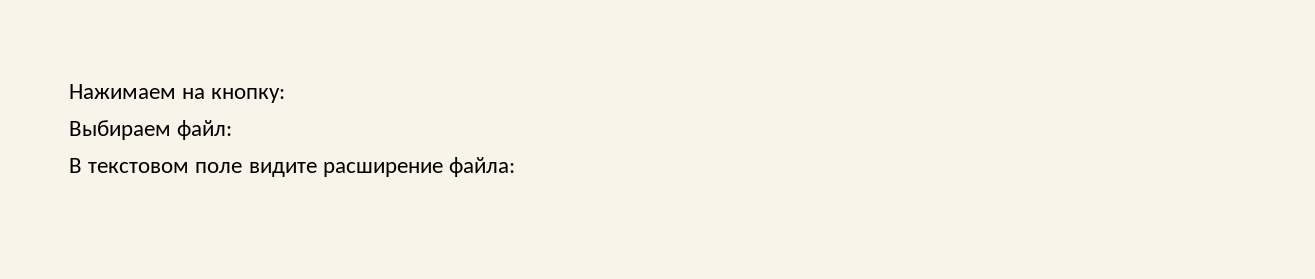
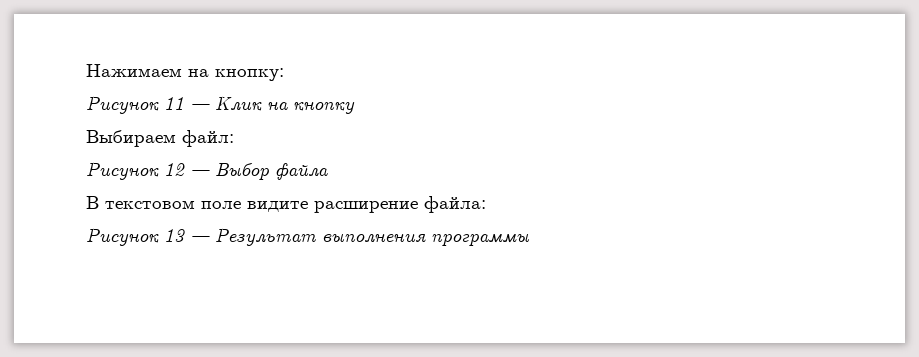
[69,120,233,140] Выбираем файл: -> [86,96,355,114] [86,130,234,147] [86,162,328,181] Рисунок 11 — Клик на кнопку // Выбираем файл: // Рисунок 12 — Выбор файла
(516, 167) none -> [86,228,530,247] // Рисунок 13 — Результат выполнения программы

